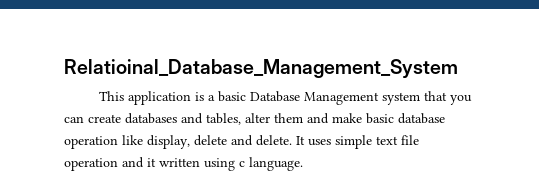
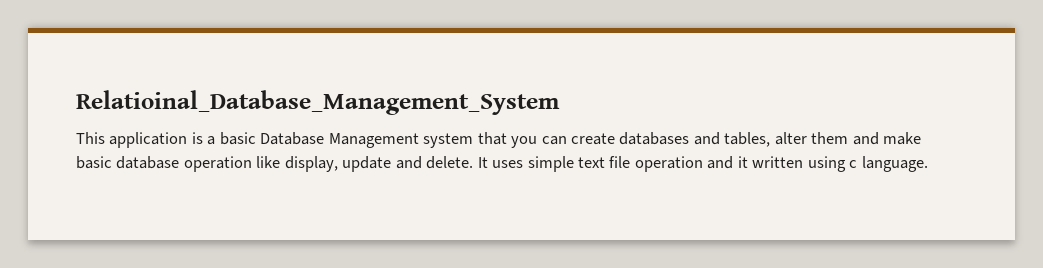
[194,135,227,146] delete -> [342,156,392,172] update

